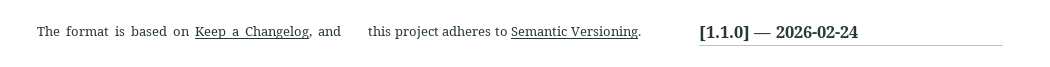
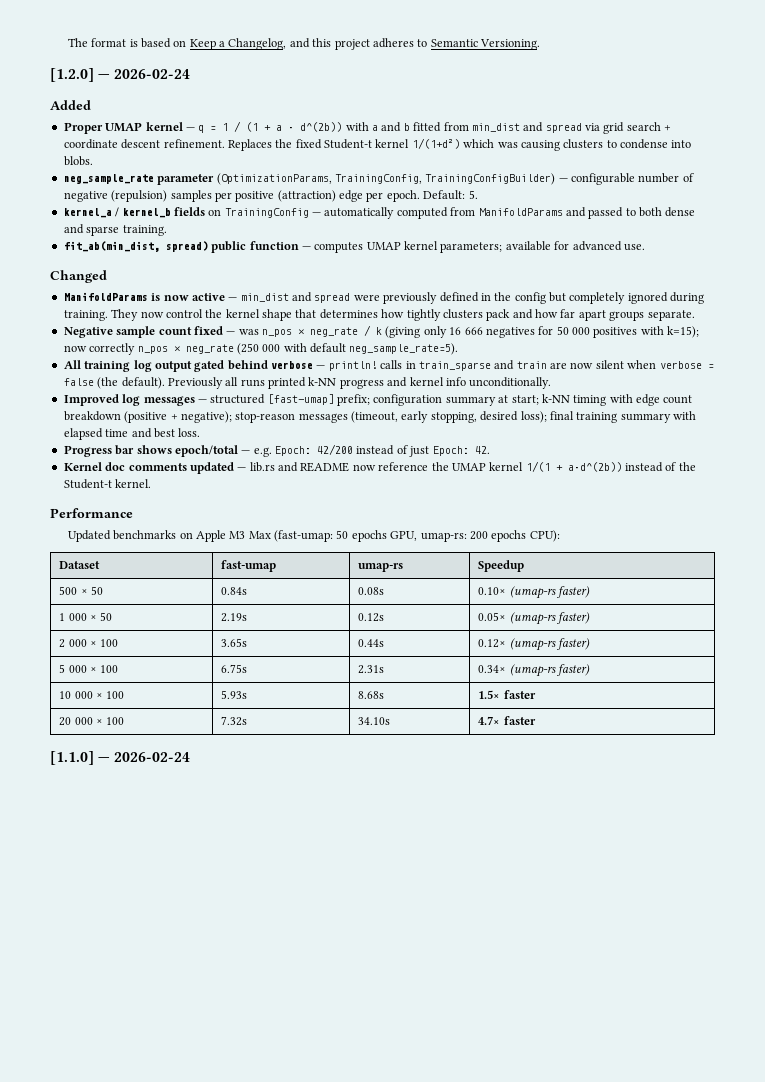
(641, 32) none -> [50,68,191,82] [50,100,91,110] [63,121,672,134] [63,138,692,151] [63,156,93,166] [63,173,694,185] [63,190,478,202] [63,207,696,219] [63,224,167,236] [63,241,645,253] [50,270,107,283] [63,292,705,304] [63,309,695,321] [63,325,700,338] [63,343,459,355] [63,360,714,372] [63,377,552,389] [63,394,693,406] [63,411,696,423] [63,428,201,440] [63,444,490,457] [63,461,696,474] [63,479,152,489] [50,508,133,518] [67,530,560,542] [59,561,101,569] [221,560,277,572] [358,563,404,572] [478,560,525,572] [59,586,104,595] [221,587,248,595] [358,587,385,595] [478,586,591,599] [59,612,113,621] [221,613,248,622] [358,613,385,622] [478,612,591,625] [59,639,119,648] [221,638,248,647] [358,639,385,647] [478,638,591,651] [59,664,119,673] [221,664,248,673] [358,665,385,674] [478,664,591,677] [59,691,125,699] [221,690,248,699] [358,691,385,699] [478,690,536,699] [59,717,125,726] [221,716,248,726] [358,717,391,725] [478,716,536,725] // [1.2.0] — 2026-02-24 // Added // Proper UMAP kernel — q = 1 / (1 + a · d^(2b)) with a and b fitted from min_dist and spread via grid search + coordinate descent refinement. Replaces the fixed Student-t kernel 1/(1+d²) which was causing clusters to condense into blobs. // neg_sample_rate parameter (OptimizationParams, TrainingConfig, TrainingConfigBuilder) — configurable number of negative (repulsion) samples per positive (attraction) edge per epoch. Default: 5. // kernel_a / kernel_b fields on TrainingConfig — automatically computed from ManifoldParams and passed to both dense and sparse training. // fit_ab(min_dist, spread) public function — computes UMAP kernel parameters; available for advanced use. // Changed // ManifoldParams is now active — min_dist and spread were previously defined in the config but completely ignored during training. They now control the kernel shape that determines how tightly clusters pack and how far apart groups separate. // Negative sample count fixed — was n_pos × neg_rate / k (giving only 16 666 negatives for 50 000 positives with k=15); now correctly n_pos × neg_rate (250 000 with default neg_sample_rate=5). // All training log output gated behind verbose — println! calls in train_sparse and train are now silent when verbose = false (the default). Previously all runs printed k-NN progress and kernel info unconditionally. // Improved log messages — structured [fast-umap] prefix; configuration summary at start; k-NN timing with edge count breakdown (positive + negative); stop-reason messages (timeout, early stopping, desired loss); final training summary with elapsed time and best loss. // Progress bar shows epoch/total — e.g. Epoch: 42/200 instead of just Epoch: 42. // Kernel doc comments updated — lib.rs and README now reference the UMAP kernel 1/(1 + a·d^(2b)) instead of the Student-t kernel. // Performance // Updated benchmarks on Apple M3 Max (fast-umap: 50 epochs GPU, umap-rs: 200 epochs CPU): // Dataset | fast-umap | umap-rs | Speedup // 500 × 50 | 0.84s | 0.08s | 0.10× (umap-rs faster) // 1 000 × 50 | 2.19s | 0.12s | 0.05× (umap-rs faster) // 2 000 × 100 | 3.65s | 0.44s | 0.12× (umap-rs faster) // 5 000 × 100 | 6.75s | 2.31s | 0.34× (umap-rs faster) // 10 000 × 100 | 5.93s | 8.68s | 1.5× faster // 20 000 × 100 | 7.32s | 34.10s | 4.7× faster

